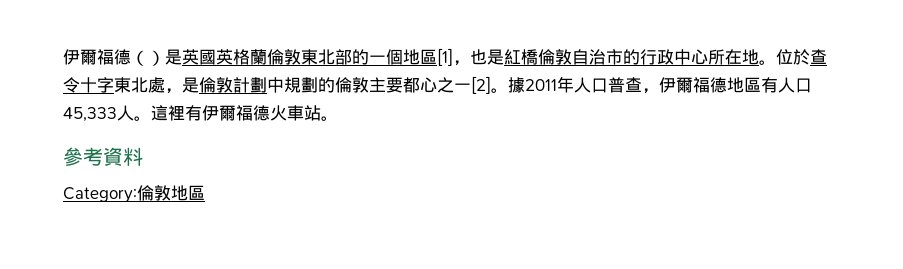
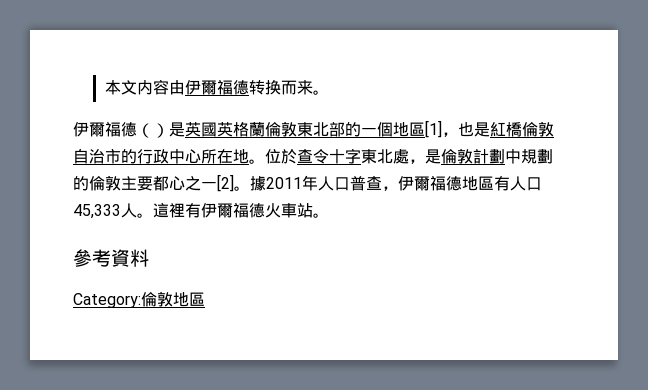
(63, 57) none -> [104,79,329,95] 本文内容由伊爾福德转换而来。 //

